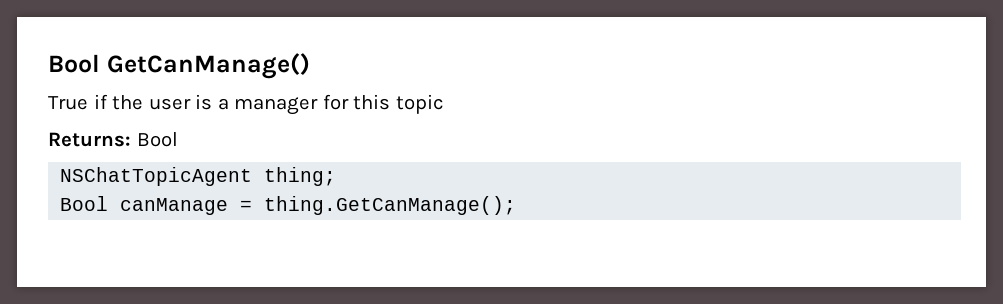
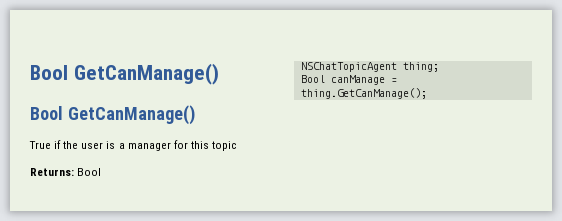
[48,53,310,79] Bool GetCanManage() -> [30,63,219,85] [30,105,195,125] Bool GetCanManage() // Bool GetCanManage()

